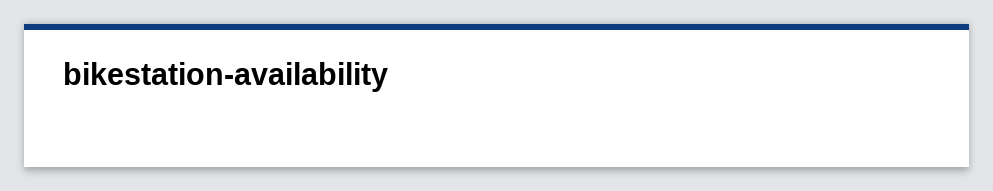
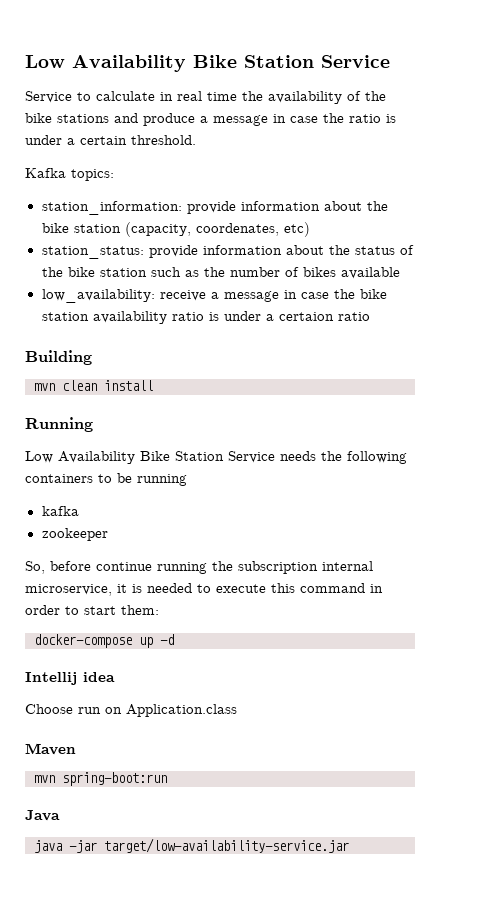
[63,62,388,92] bikestation-availability -> [25,55,390,72] [25,91,386,104] [25,113,396,126] [25,135,196,145] [25,168,114,181] [41,201,388,215] [41,222,310,237] [41,245,414,259] [41,267,400,279] [41,289,387,303] [41,311,370,324] [25,350,92,365] [34,380,153,391] [25,417,93,432] [25,451,407,464] [25,473,187,486] [41,506,79,516] [41,528,108,541] [25,561,373,574] [25,583,383,596] [25,605,159,615] [34,634,174,648] [25,672,115,685] [25,704,237,717] [25,743,76,755] [34,772,167,786] [25,810,60,821] [34,838,349,853] Low Availability Bike Station Service // Service to calculate in real time the availability of the bike stations and produce a message in case the ratio is under a certain threshold. // Kafka topics: // station_information: provide information about the bike station (capacity, coordenates, etc) // station_status: provide information about the status of the bike station such as the number of bikes available // low_availability: receive a message in case the bike station availability ratio is under a certaion ratio // Building // mvn clean install // Running // Low Availability Bike Station Service needs the following containers to be running // kafka // zookeeper // So, before continue running the subscription internal microservice, it is needed to execute this command in order to start them: // docker-compose up -d // Intellij idea // Choose run on Application.class // Maven // mvn spring-boot:run // Java // java -jar target/low-availability-service.jar

